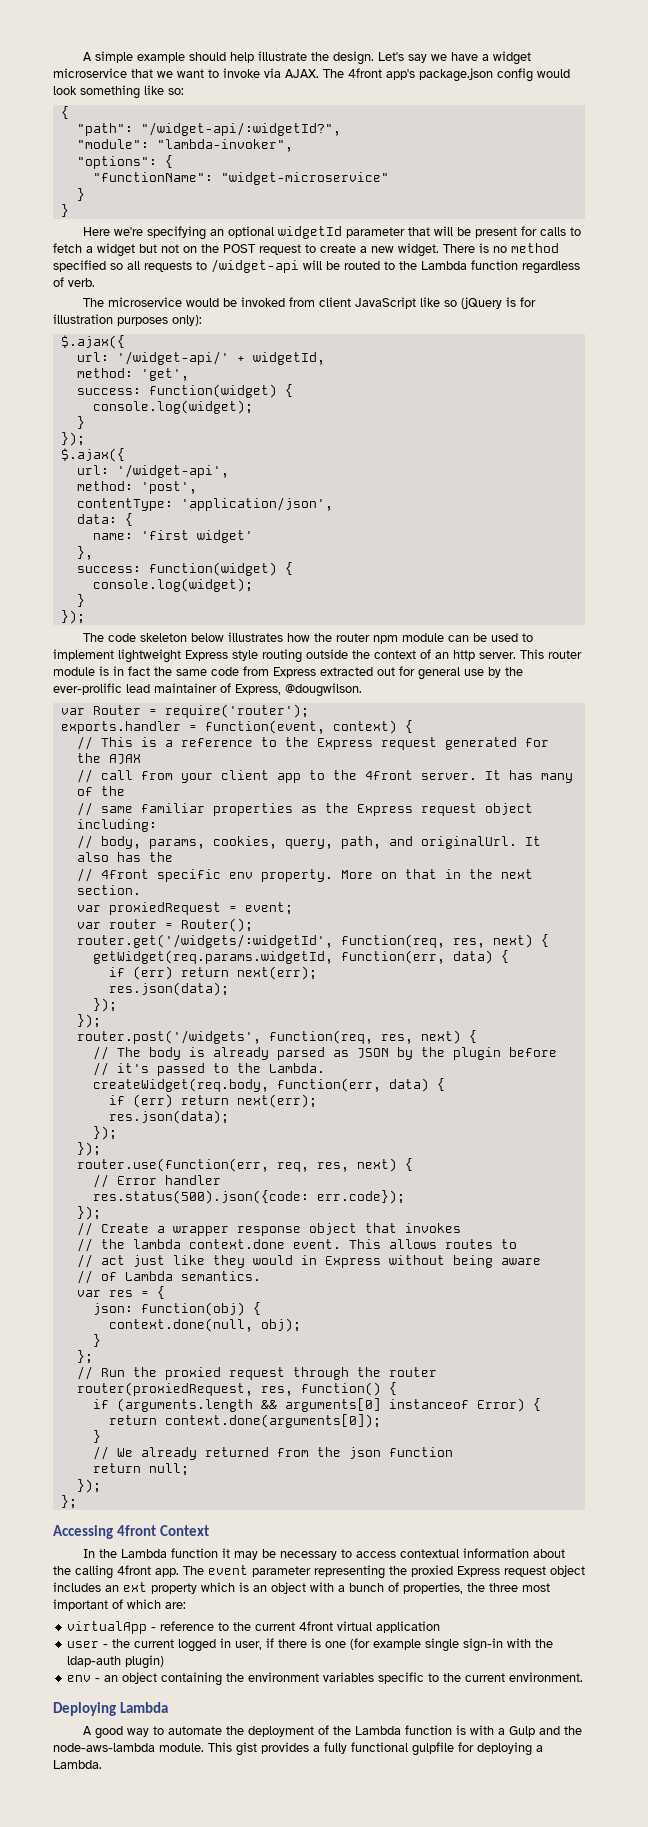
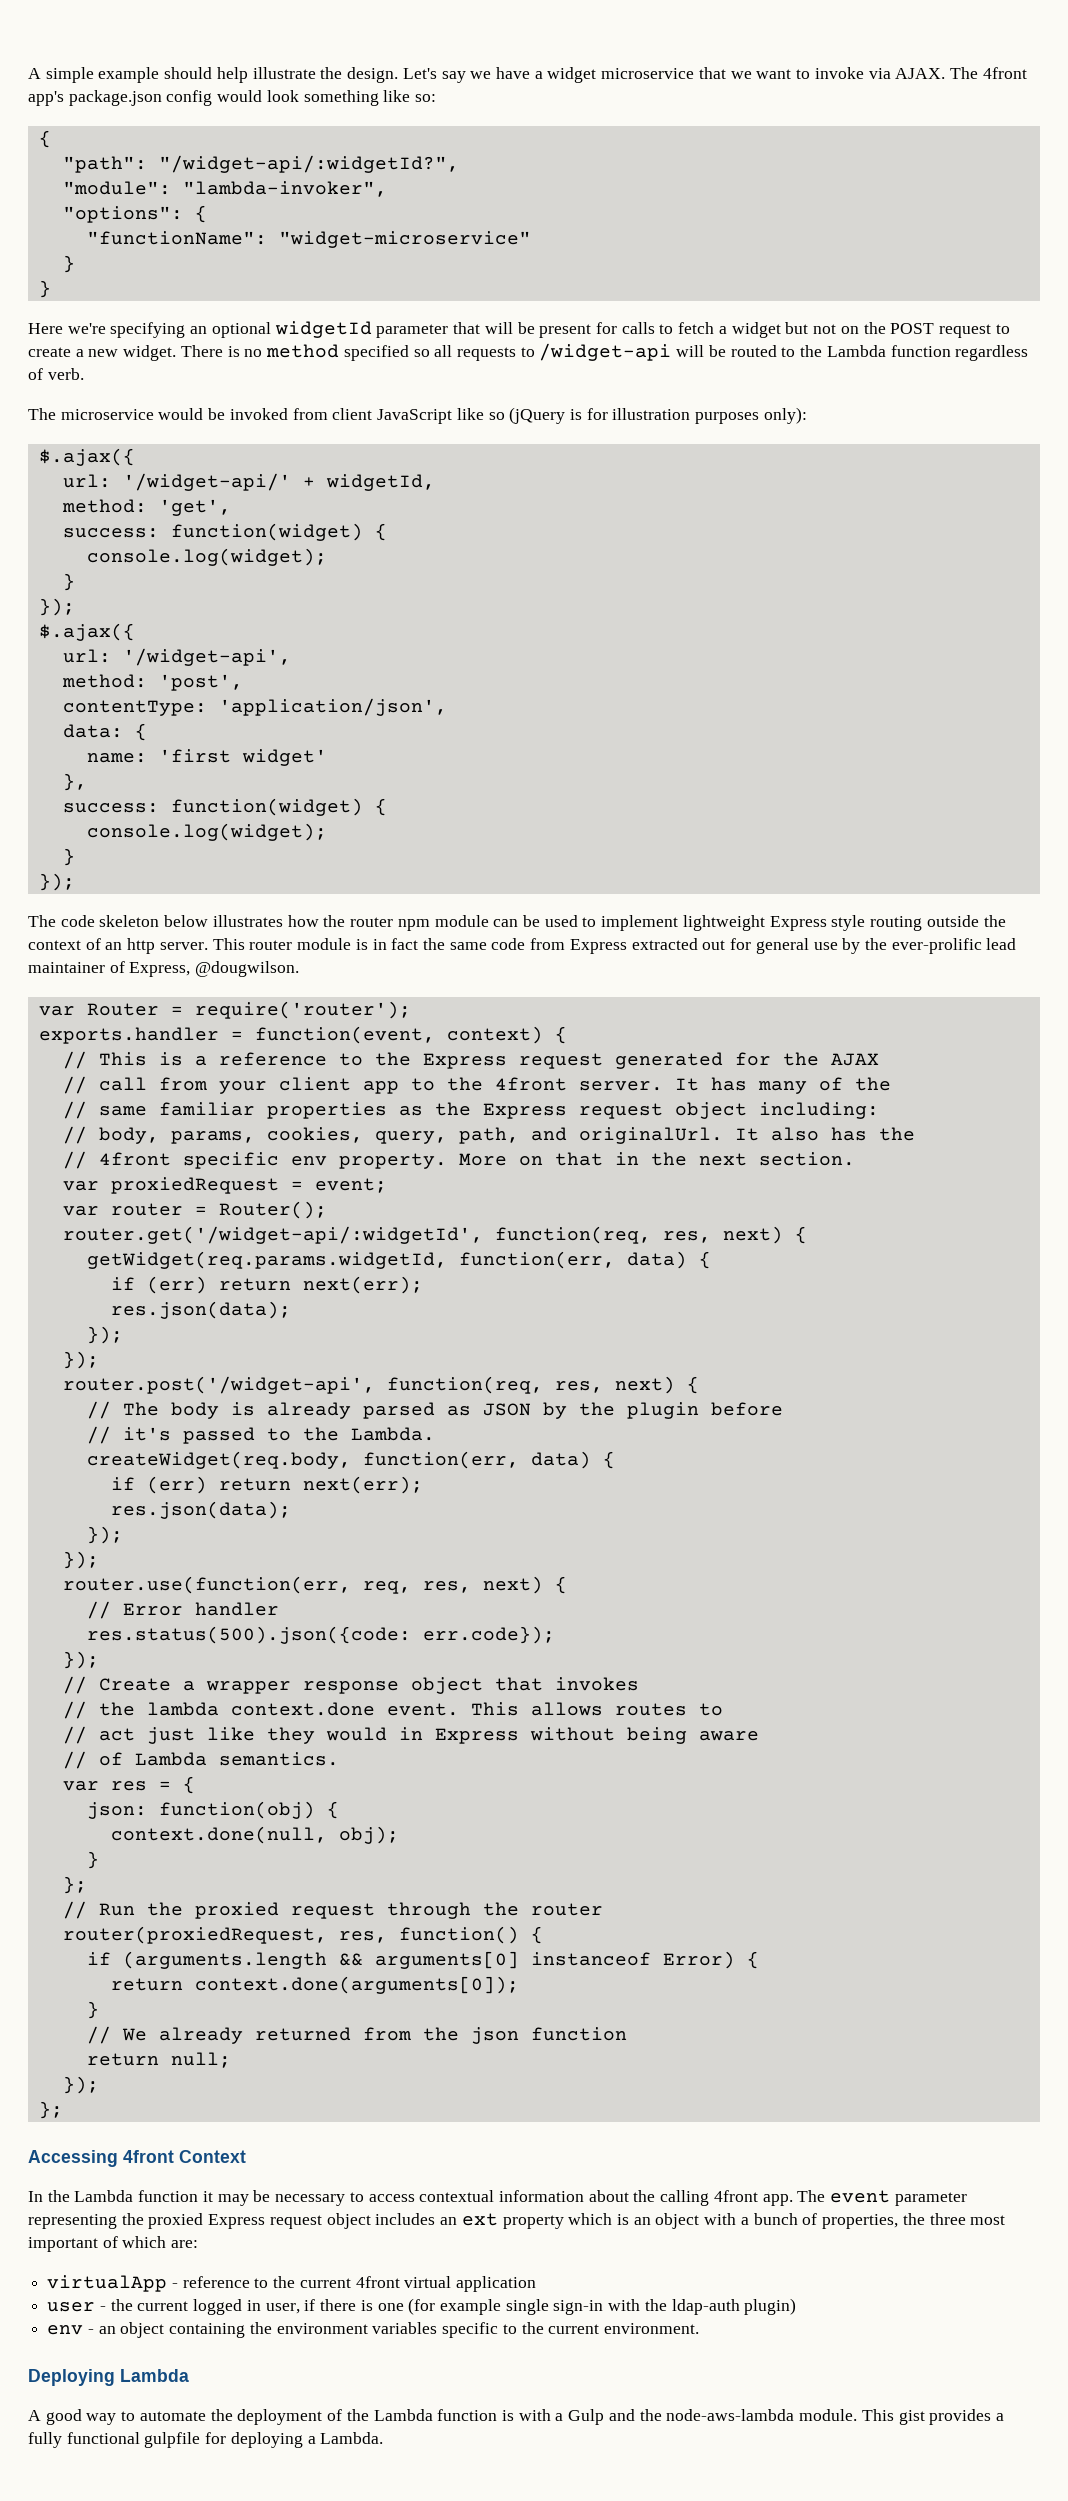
[76,934,333,948] router.get('/widgets/:widgetId', -> [62,1226,483,1244] router.get('/widget-api/:widgetId',
[76,1030,261,1044] router.post('/widgets', -> [62,1376,375,1394] router.post('/widget-api',

